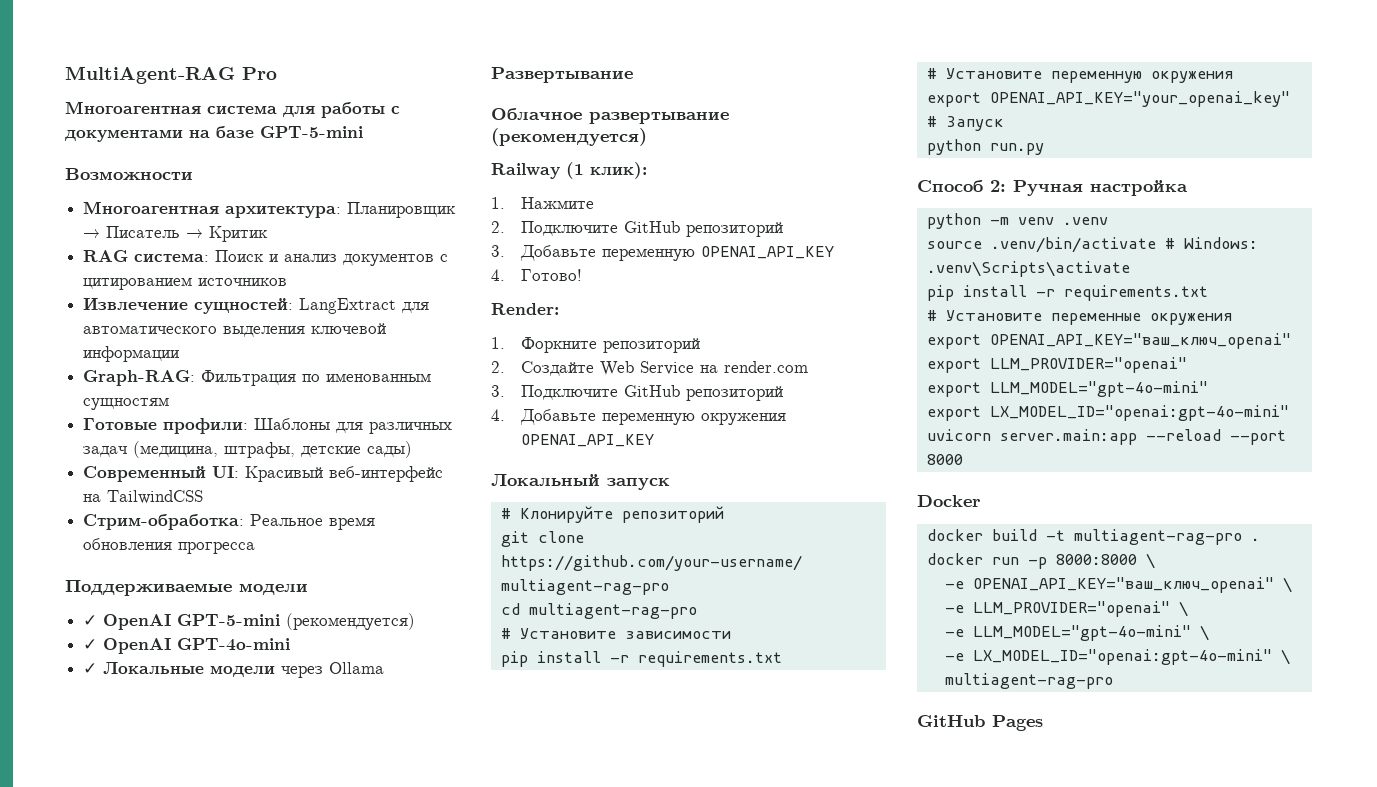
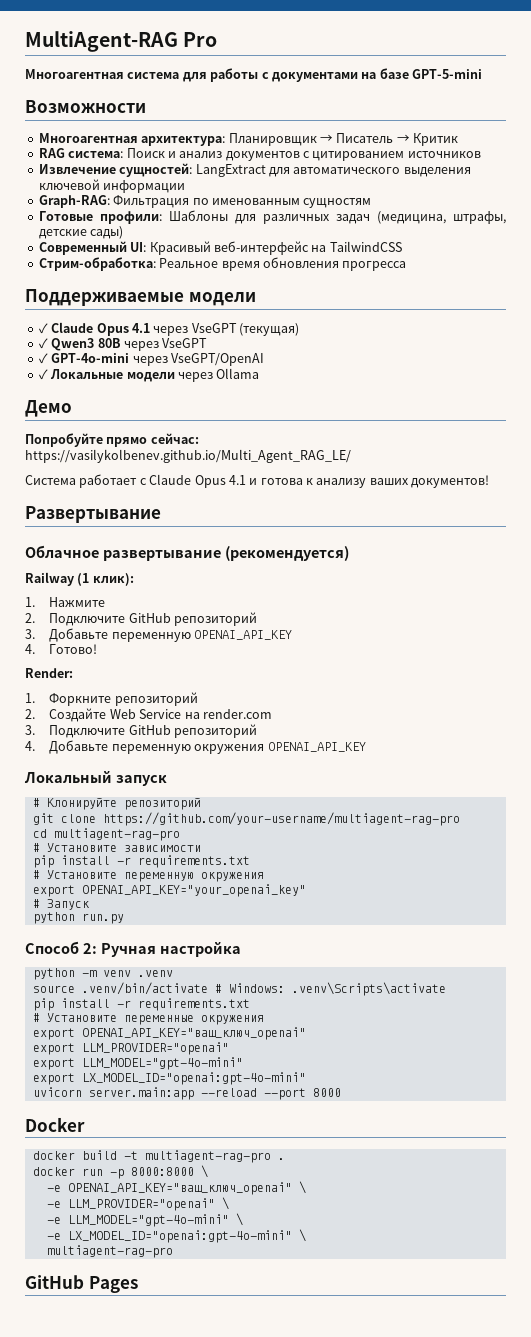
[103,613,416,630] [83,638,172,654] OpenAI GPT-5-mini (рекомендуется) // ✓ OpenAI -> [51,322,299,336] [38,338,208,351] [38,353,48,364] Claude Opus 4.1 через VseGPT (текущая) // ✓ Qwen3 80B через VseGPT // ✓
(291, 644) none -> [132,353,264,366] через VseGPT/OpenAI
(385, 668) none -> [25,400,72,417] [25,433,199,447] [25,449,351,463] [25,474,490,488] // Демо // Попробуйте прямо сейчас: https://vasilykolbenev.github.io/Multi_Agent_RAG_LE/ // Система работает с Claude Opus 4.1 и готова к анализу ваших документов!

